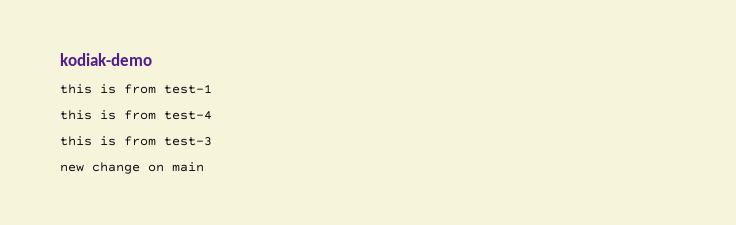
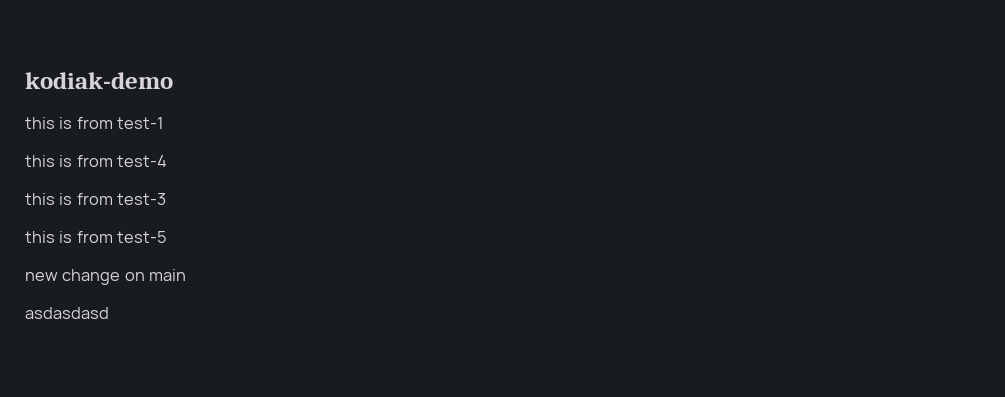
(212, 141) none -> [25,231,168,243] // this is from test-5
(204, 167) none -> [25,307,109,319] // asdasdasd

